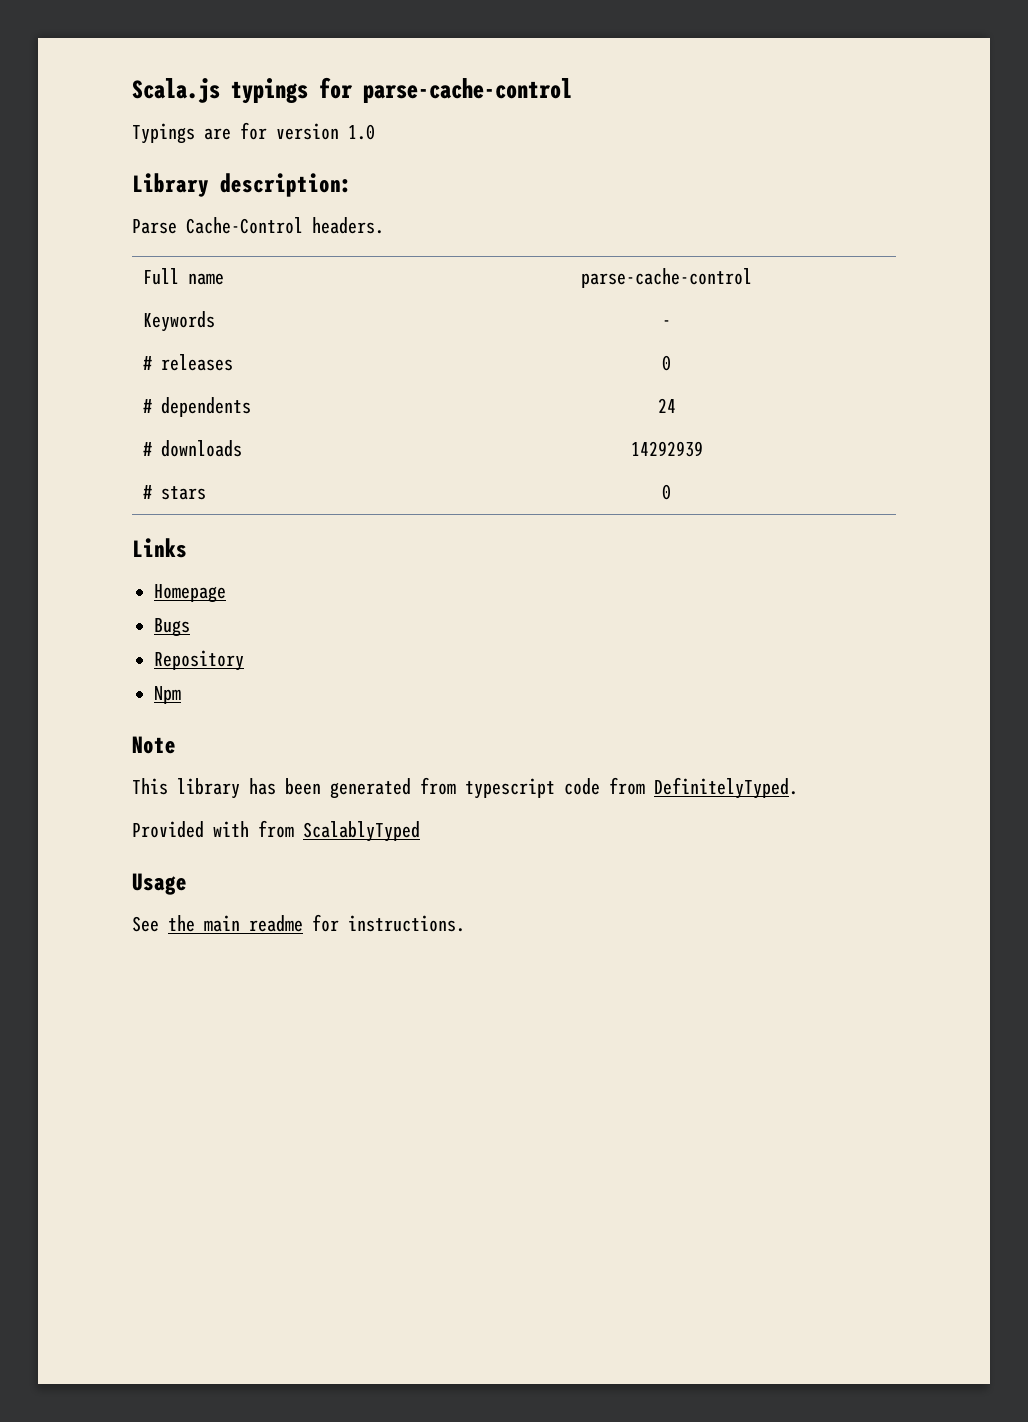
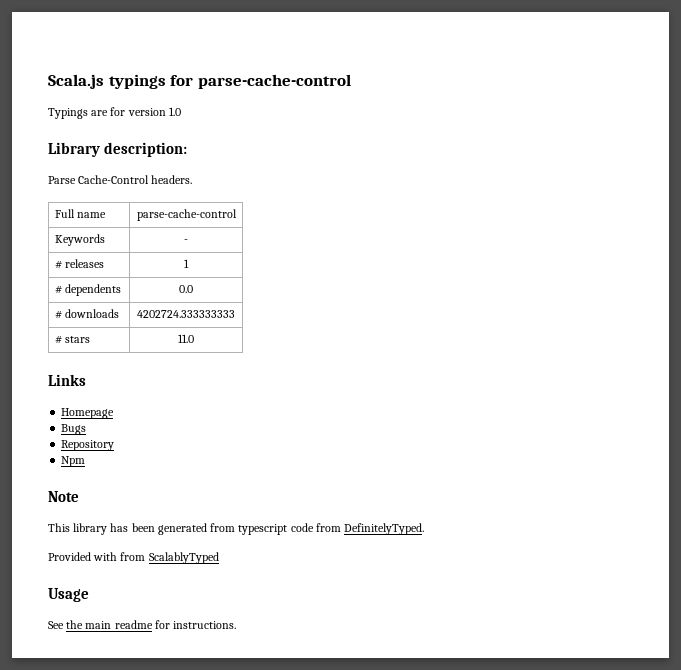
[662,355,671,371] 0 -> [184,259,189,268] 1
[657,398,676,413] 24 -> [179,285,193,293] 0.0
[630,441,703,457] 14292939 -> [137,310,235,318] 4202724.333333333
[662,484,671,500] 0 -> [178,334,194,343] 11.0

